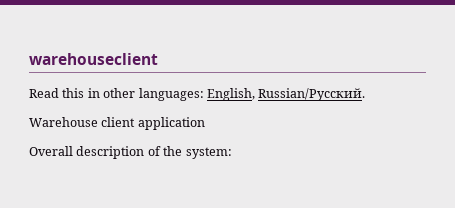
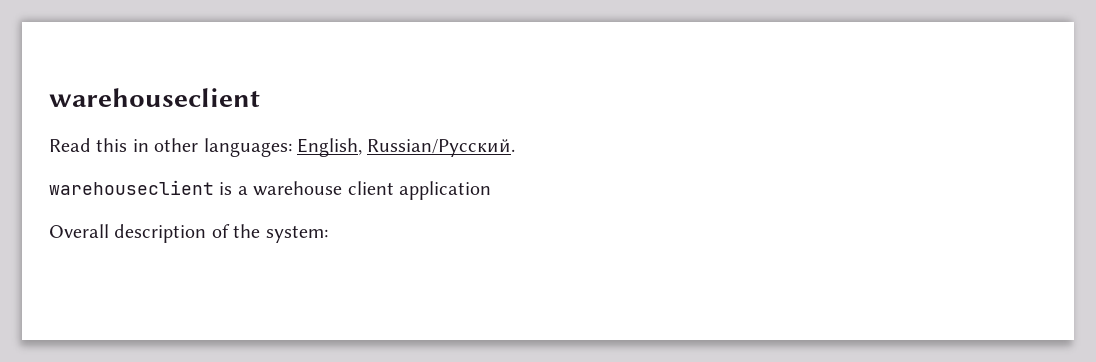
[29,117,98,127] Warehouse -> [49,180,343,196] warehouseclient is a warehouse

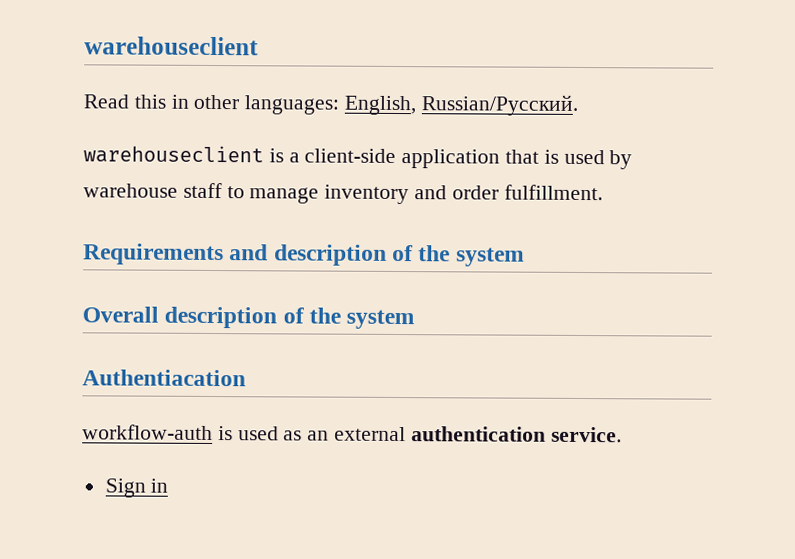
[253,181,491,200] [49,224,328,243] warehouse client application // Overall description of the system: -> [304,148,633,170] [83,182,603,205] [83,243,525,267] [82,306,416,330] [82,369,246,387] [82,424,622,443] [104,478,169,498] client-side application that is used by warehouse staff to manage inventory and order fulfillment. // Requirements and description of the system // Overall description of the system // Authentiacation // workflow-auth is used as an external authentication service. // Sign in

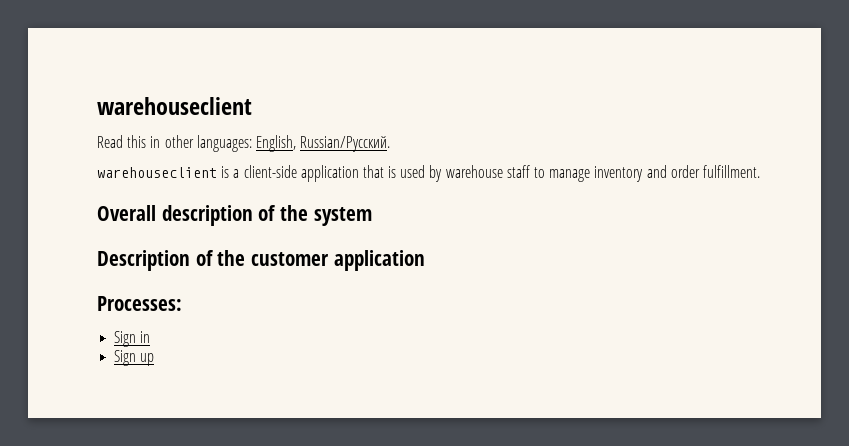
[83,243,525,267] // Requirements and description of the system -> (760, 171) none
[82,369,246,387] [82,424,622,443] Authentiacation // workflow-auth is used as an external authentication service. -> [97,250,425,271] [97,296,182,311] Description of the customer application // Processes:
(169, 485) none -> [114,350,155,366] // Sign up

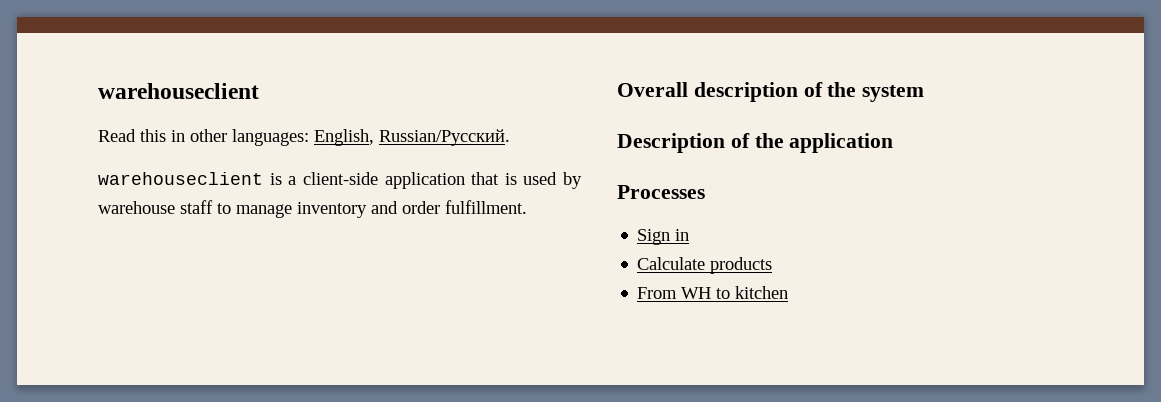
[251,252,330,266] customer -> (784, 140) none
[97,296,182,311] Processes: -> [617,185,705,199] Processes
[114,350,155,366] Sign up -> [637,257,773,274] [637,286,789,299] Calculate products // From WH to kitchen

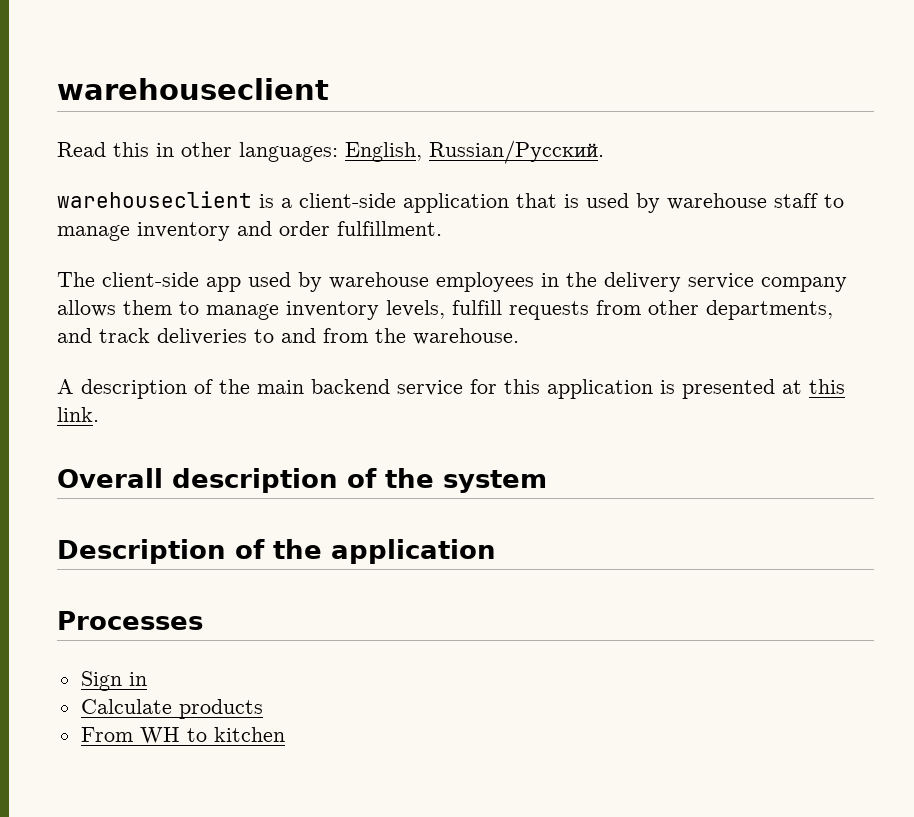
(527, 207) none -> [57,272,847,292] [57,300,833,320] [57,328,519,345] [57,379,845,399] [57,407,99,422] // The client-side app used by warehouse employees in the delivery service company allows them to manage inventory levels, fulfill requests from other departments, and track deliveries to and from the warehouse. // A description of the main backend service for this application is presented at this link.

